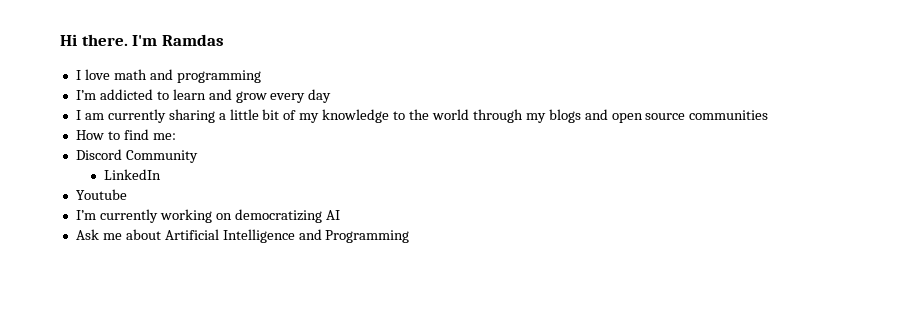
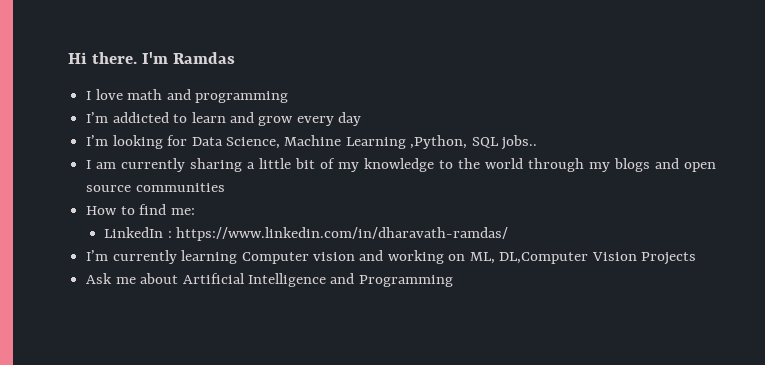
(332, 96) none -> [86,135,538,150] // I’m looking for Data Science, Machine Learning ,Python, SQL jobs..
[75,149,198,163] // Discord Community -> (195, 211) none
[75,189,127,200] // Youtube -> [167,227,509,241] : https://www.linkedin.com/in/dharavath-ramdas/
[159,209,340,223] working on democratizing AI -> [181,250,697,265] learning Computer vision and working on ML, DL,Computer Vision Projects

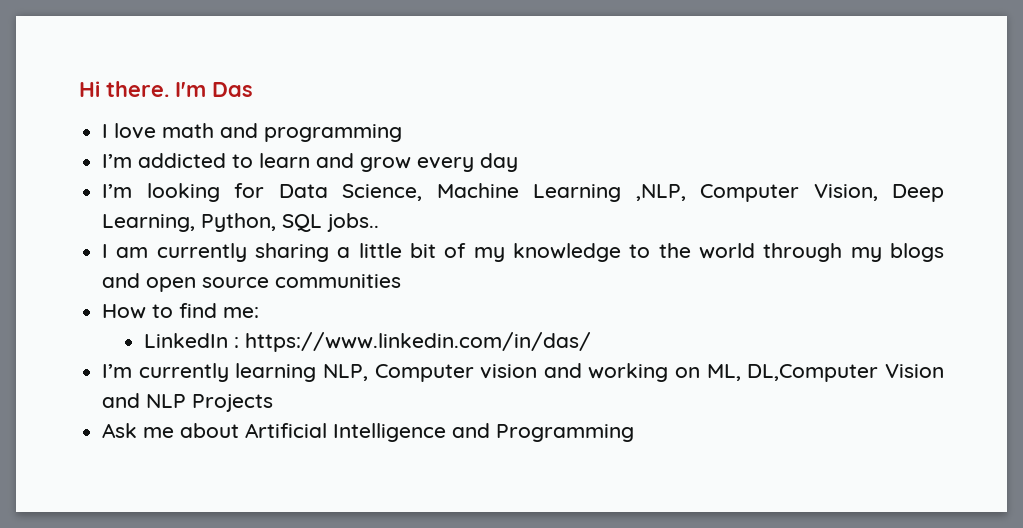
[172,52,235,64] Ramdas -> [212,82,253,97] Das
[410,135,468,149] ,Python, -> [635,184,944,202] [102,213,277,232] ,NLP, Computer Vision, Deep Learning, Python,
[176,227,509,241] https://www.linkedin.com/in/dharavath-ramdas/ -> [244,332,591,352] https://www.linkedin.com/in/das/
(238, 257) none -> [322,364,368,381] NLP,
(637, 256) none -> [102,393,187,408] and NLP

